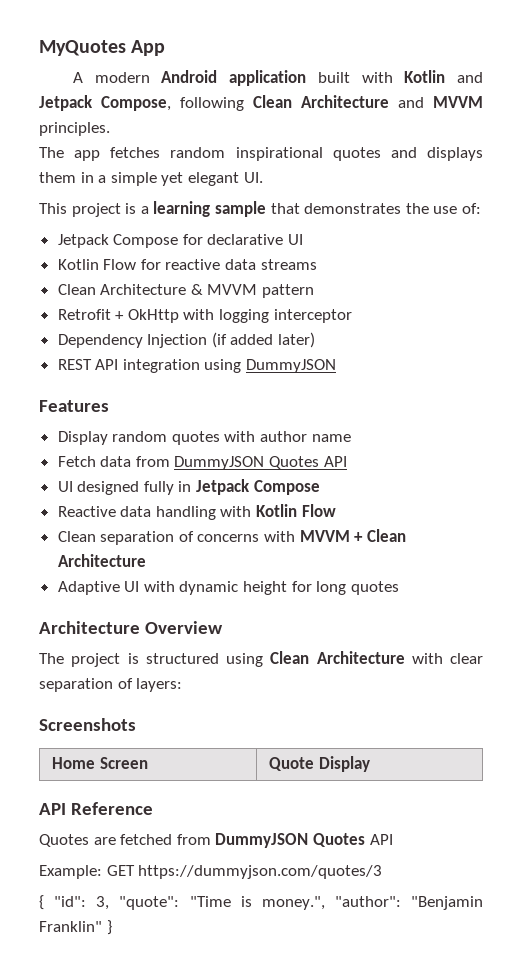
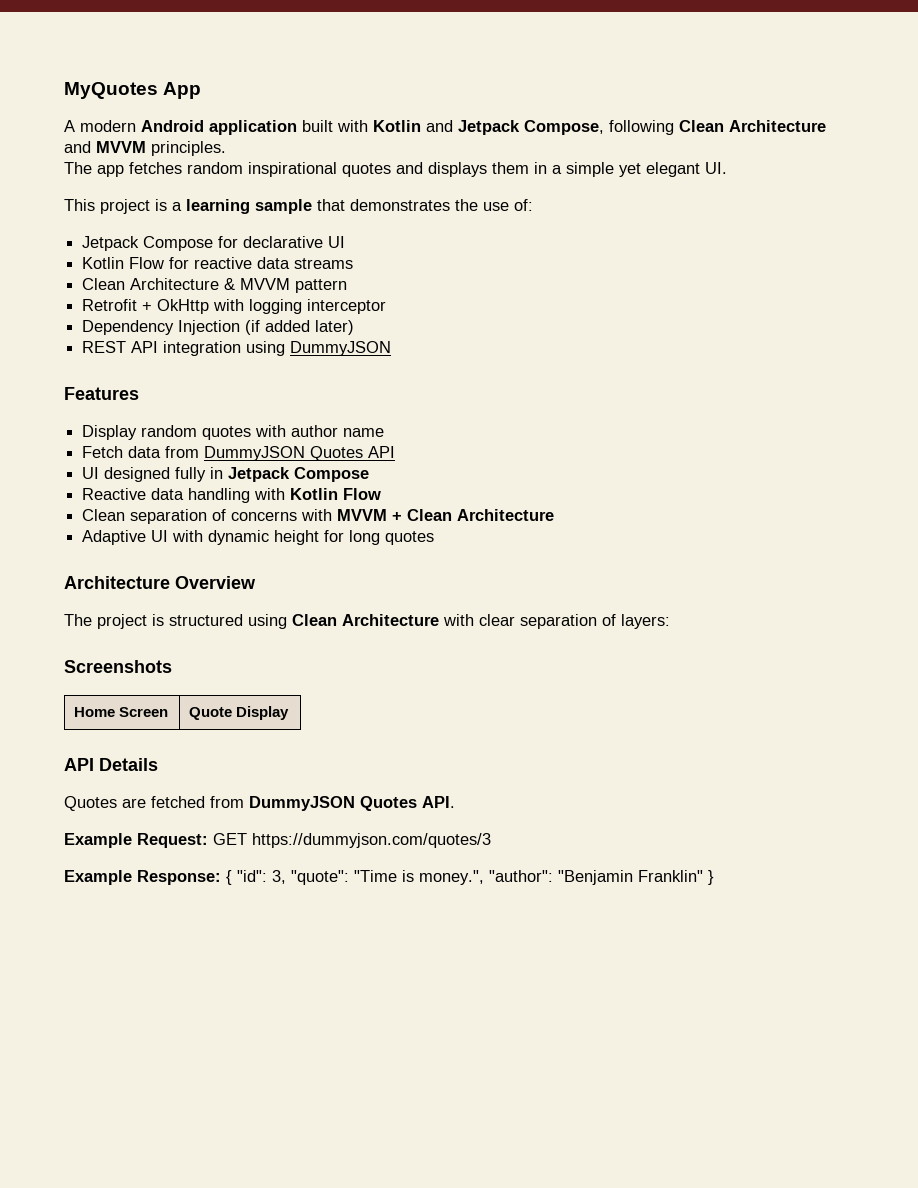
[70,802,153,815] Reference -> [99,758,158,771] Details
[369,834,393,845] [39,865,102,879] API // Example: -> [422,796,455,808] [64,833,208,848] API. // Example Request:
(383, 872) none -> [64,870,221,885] Example Response:

